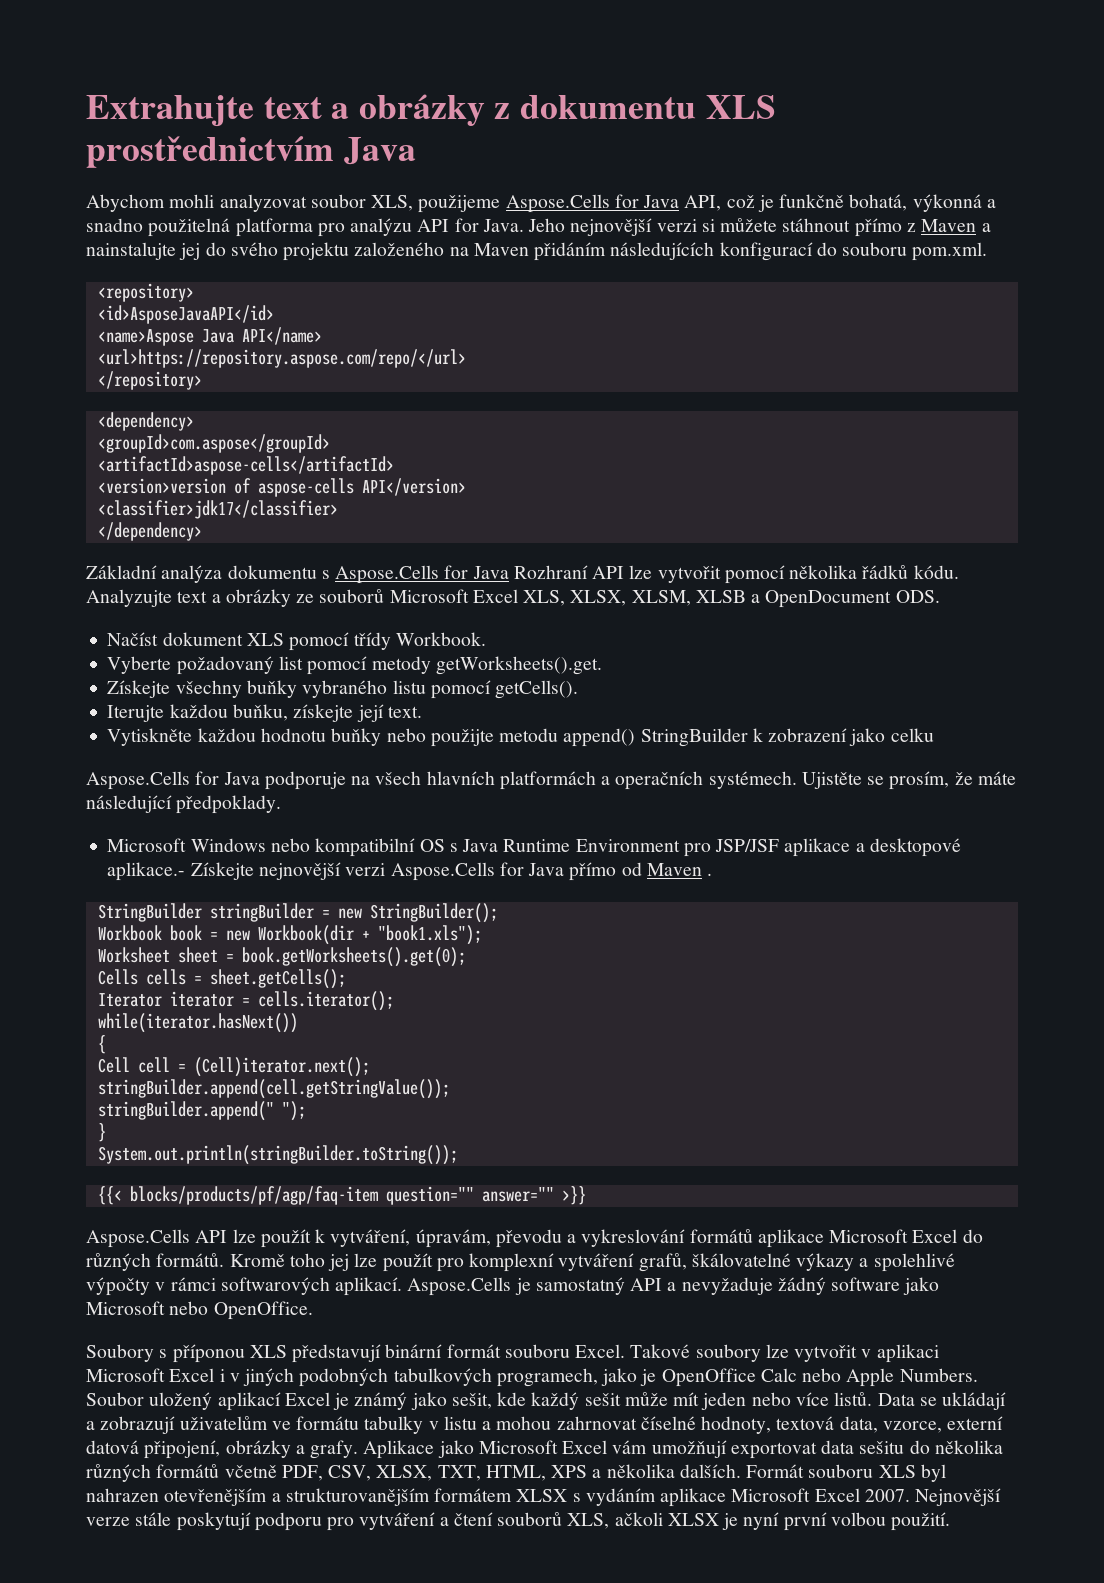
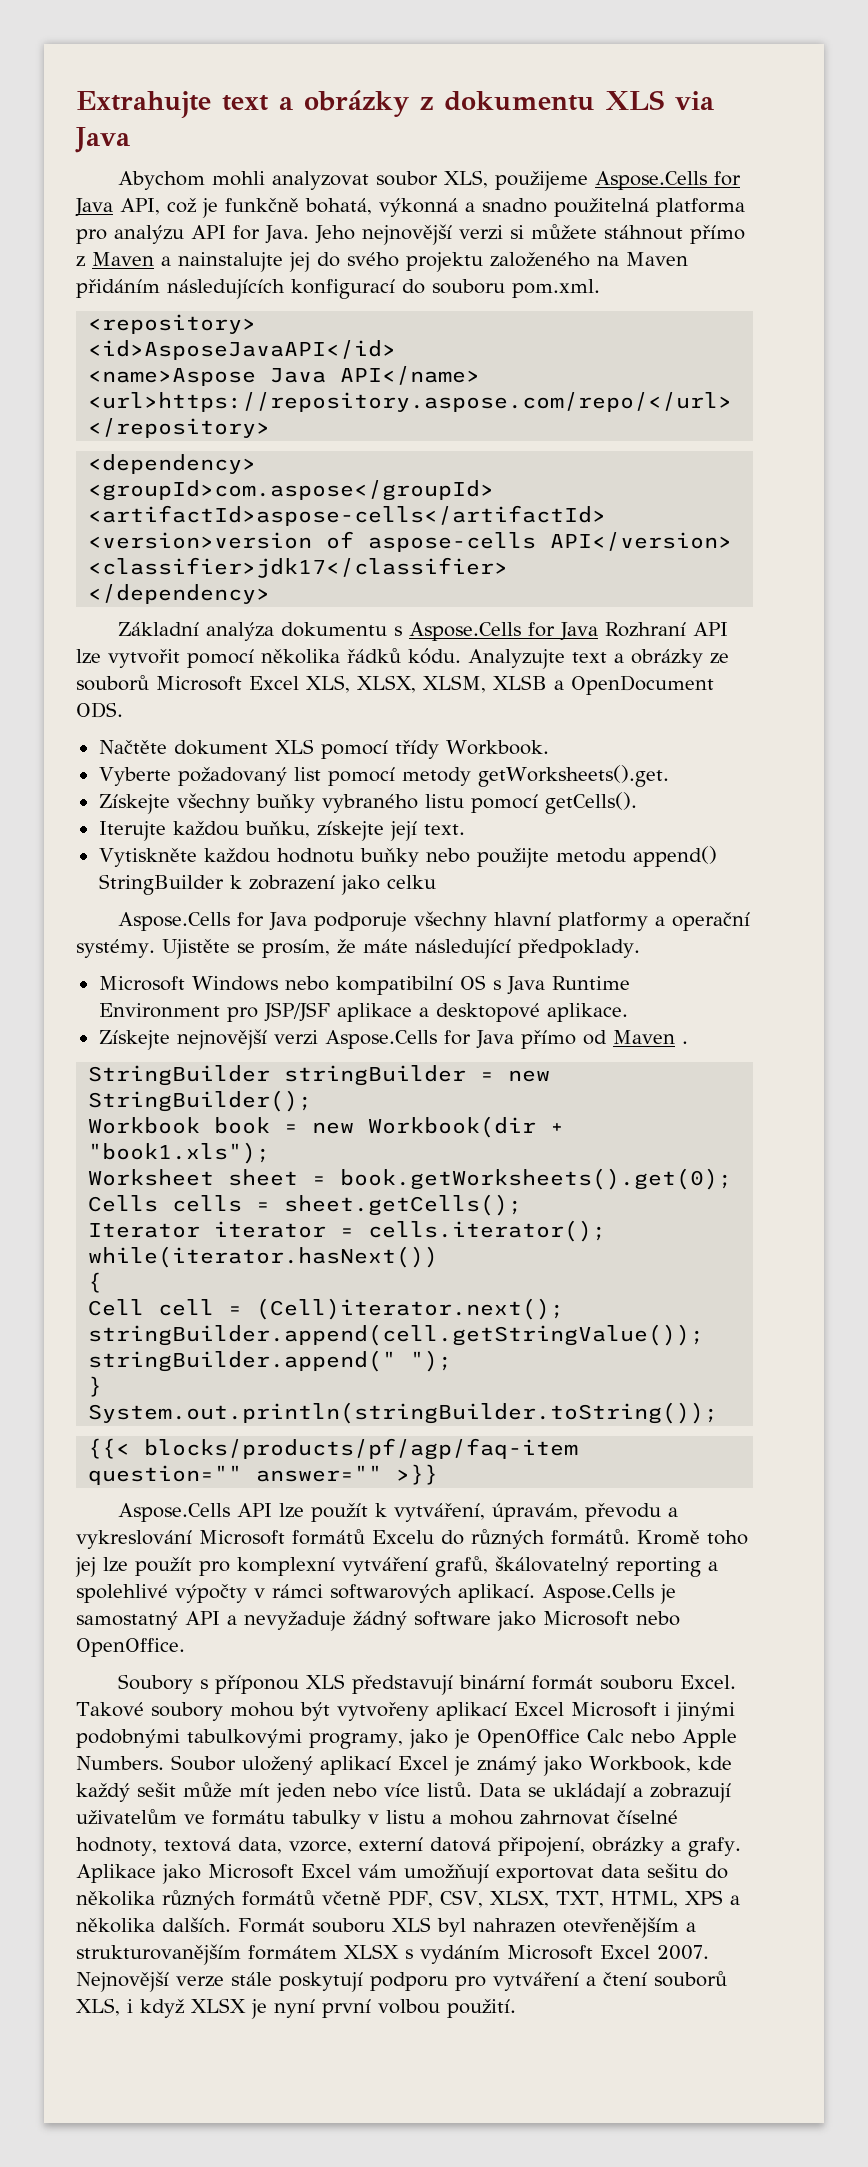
[86,136,334,168] prostřednictvím -> [675,91,714,110] via
[107,632,159,646] Načíst -> [98,740,167,755] Načtěte
[351,771,797,790] na všech hlavních platformách a operačních systémech. -> [413,911,750,931] [76,939,155,958] všechny hlavní platformy a operační systémy.
[107,862,186,881] aplikace.- -> [546,1003,628,1022] aplikace. //
[689,1229,958,1248] formátů aplikace Microsoft Excel -> [199,1529,434,1545] Microsoft formátů Excelu
[691,1253,855,1271] škálovatelné výkazy -> [495,1556,701,1577] škálovatelný reporting
[765,1344,939,1363] [86,1368,598,1387] lze vytvořit v aplikaci Microsoft Excel i v jiných podobných tabulkových programech, -> [229,1702,735,1722] [76,1729,403,1749] mohou být vytvořeny aplikací Excel Microsoft i jinými podobnými tabulkovými programy,
[451,1393,492,1409] sešit, -> [589,1756,691,1773] Workbook,
[660,1488,727,1507] aplikace -> (500, 1954) none
[614,1512,663,1526] ačkoli -> [127,1999,184,2018] i když

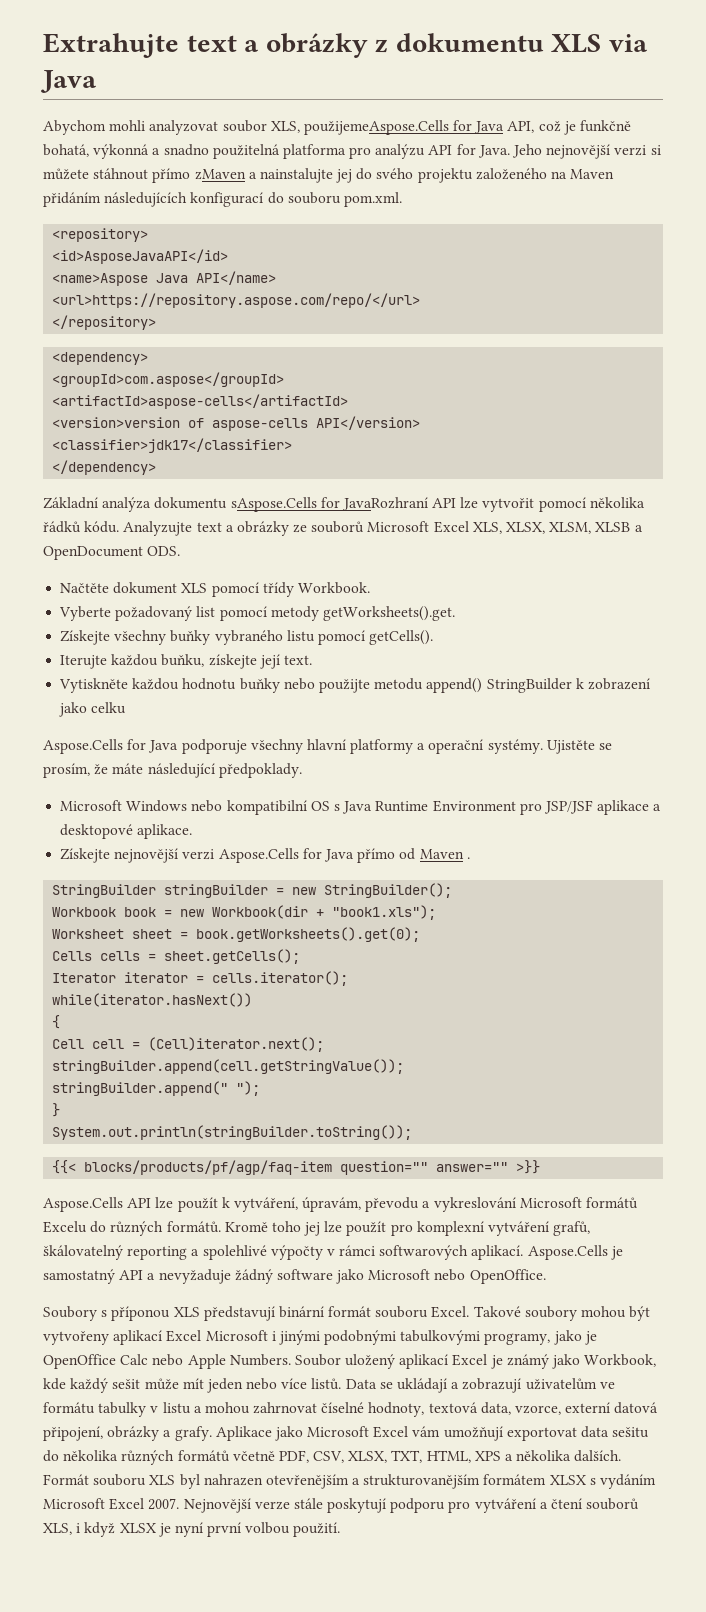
[494,171,707,191] použijeme Aspose.Cells -> [303,120,449,135] použijemeAspose.Cells
[76,252,154,267] z Maven -> [194,169,246,180] zMaven
[393,622,686,641] s Aspose.Cells for Java Rozhraní -> [230,497,428,512] sAspose.Cells for JavaRozhraní

